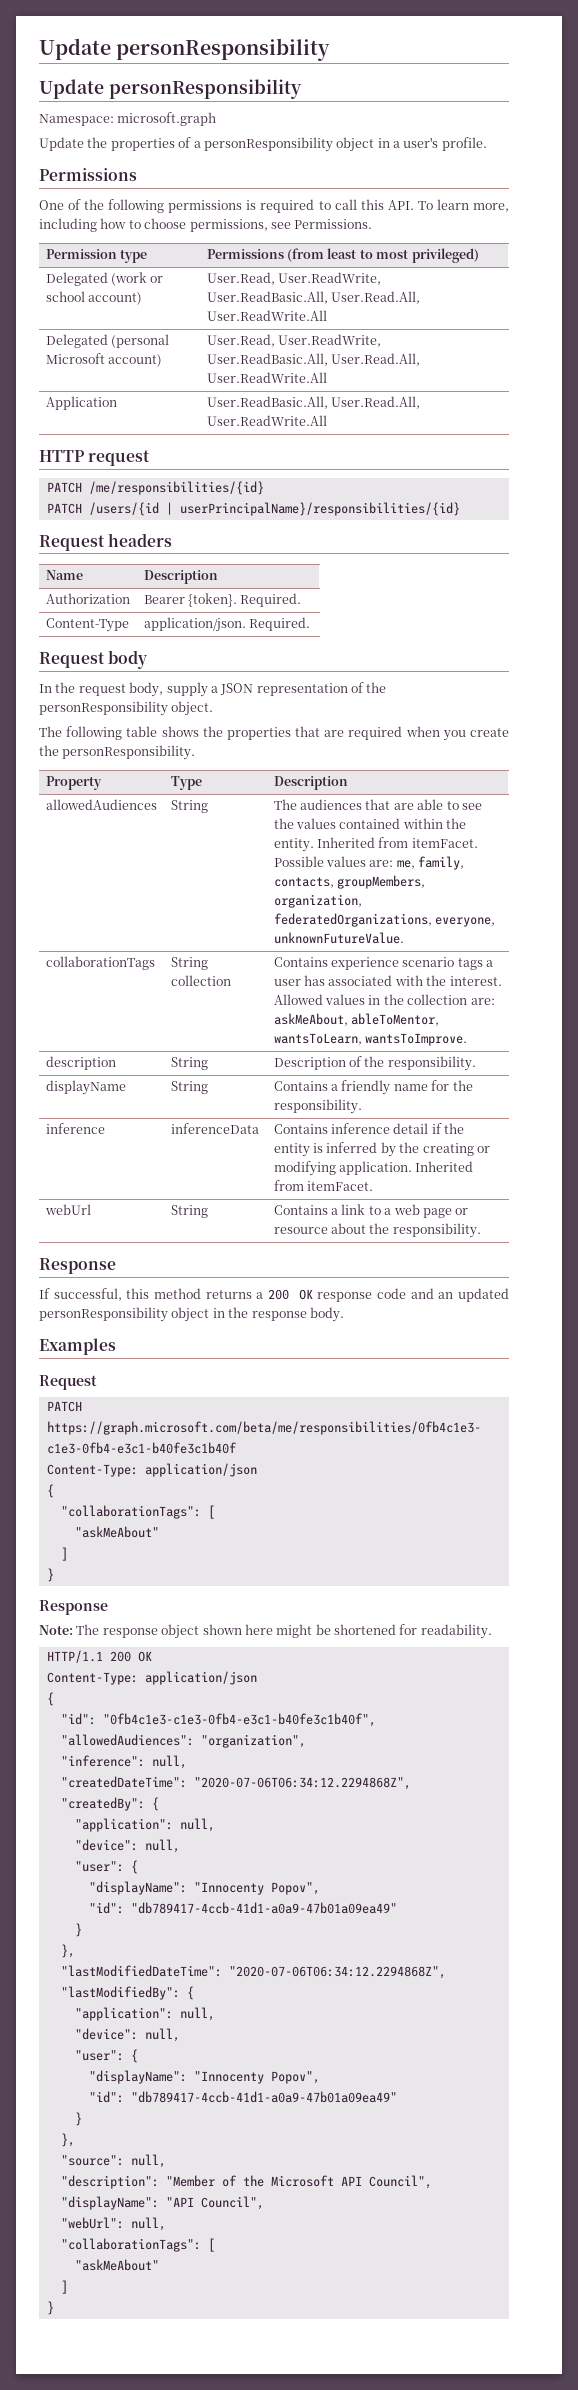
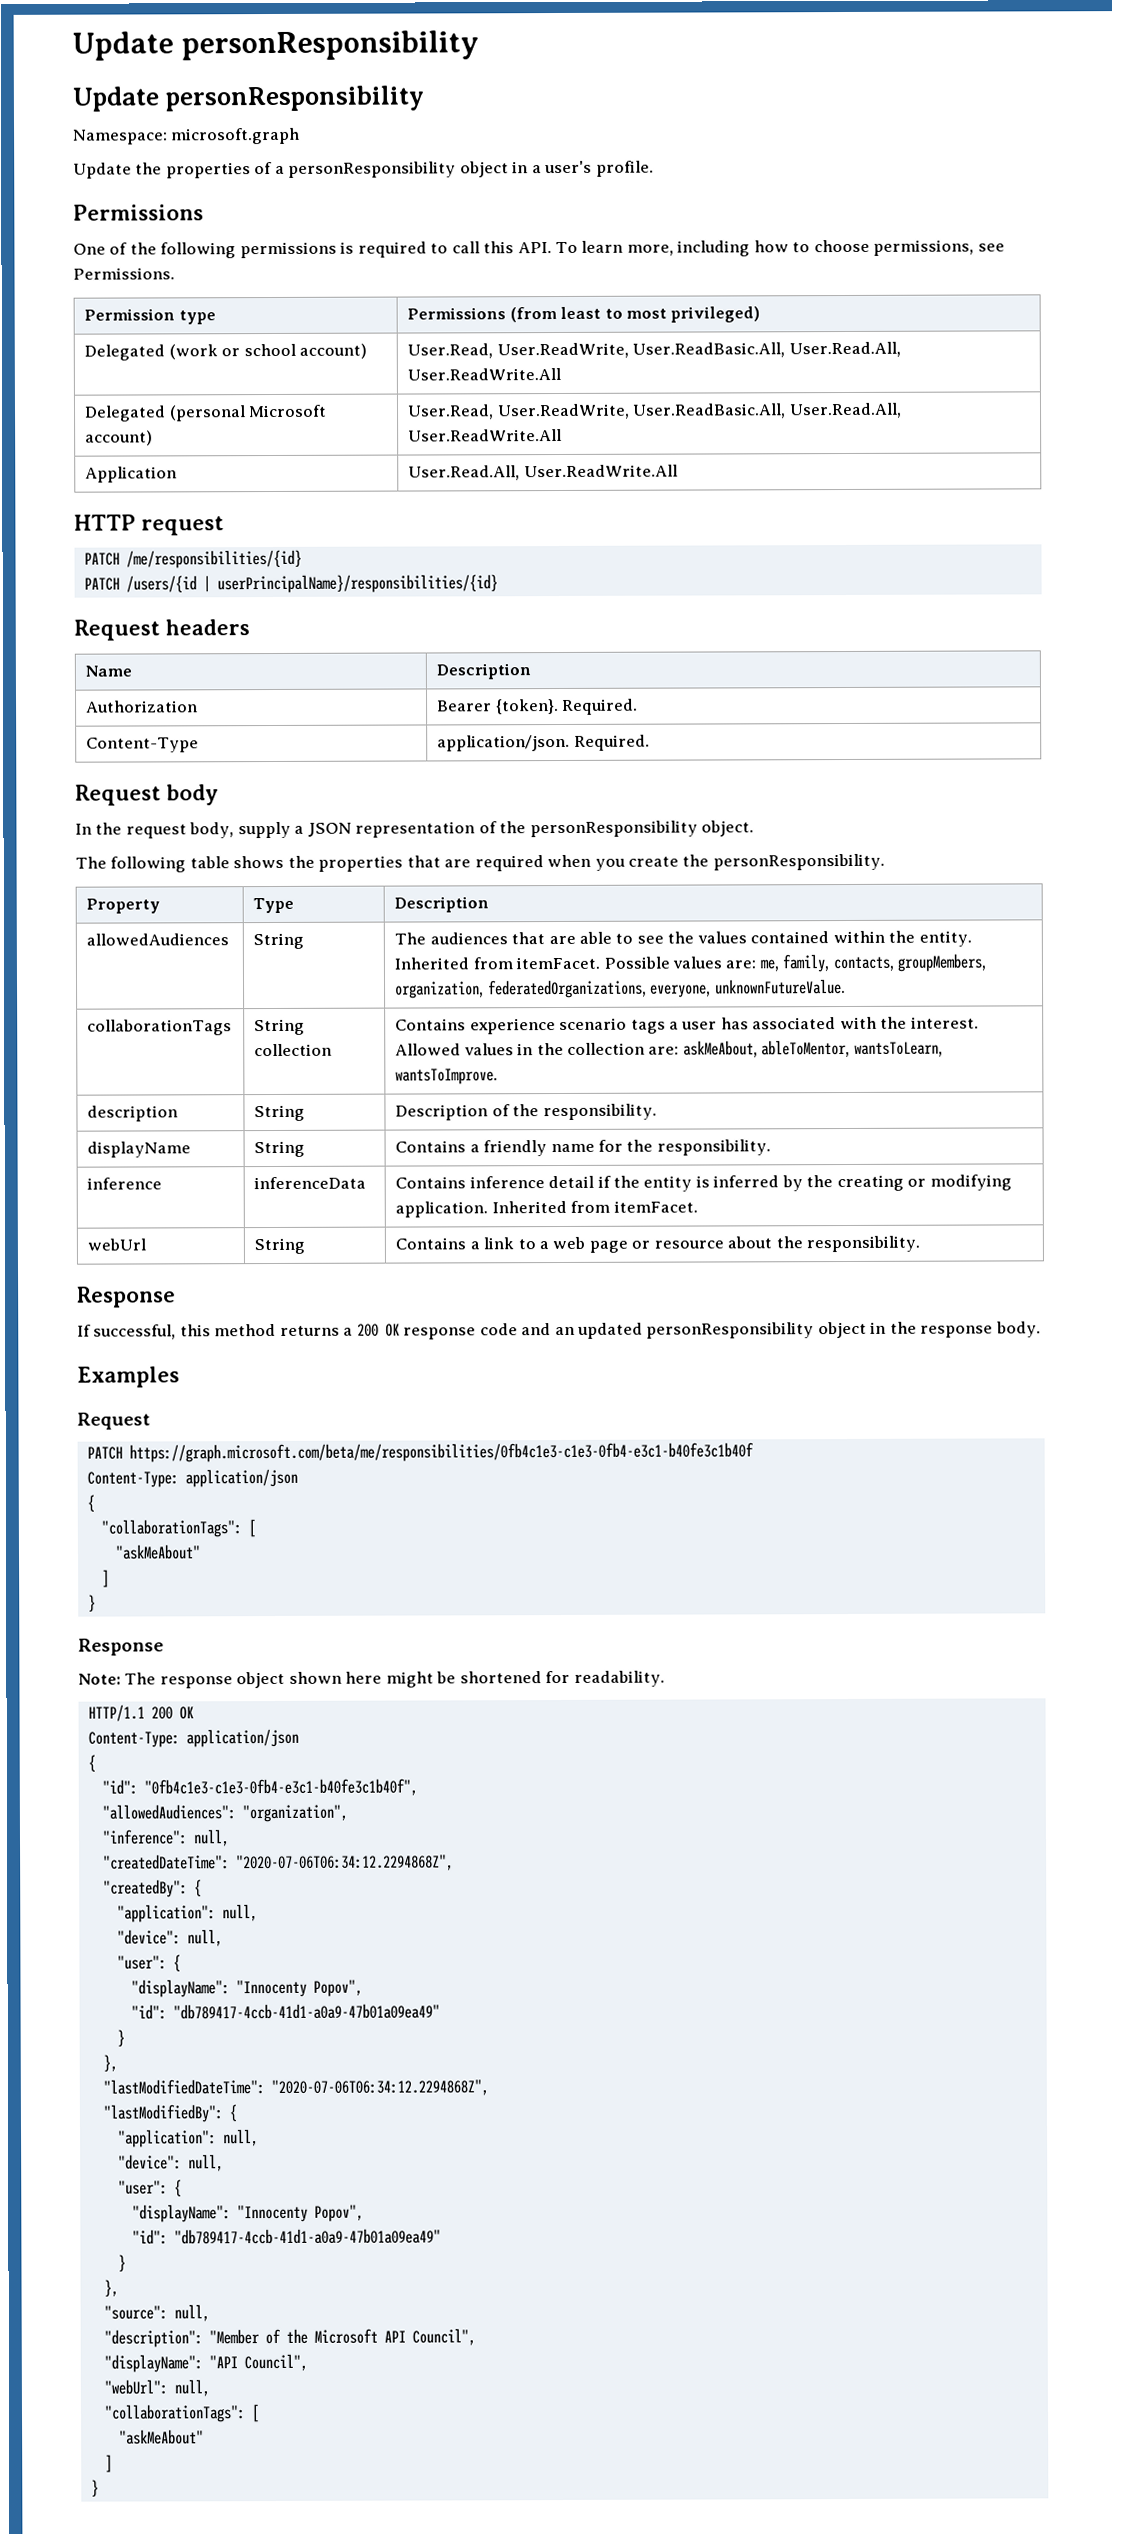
[206,396,328,409] User.ReadBasic.All, -> (178, 474) none

